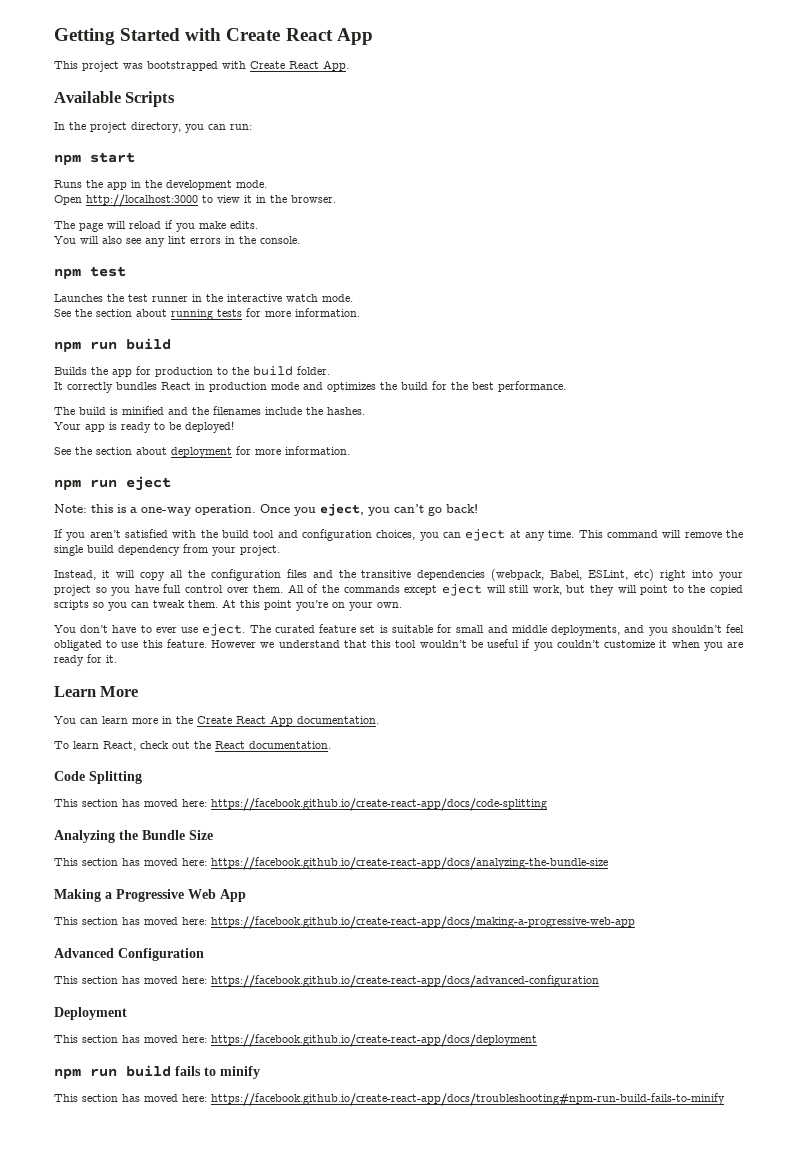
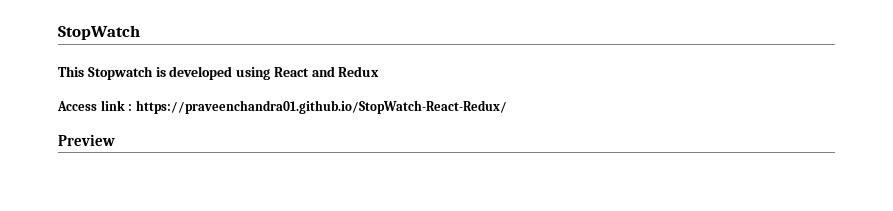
[54,28,373,45] [54,60,349,72] [54,91,176,107] [54,122,252,133] [54,152,135,165] [54,180,267,190] [54,194,336,207] [54,220,258,232] [54,236,300,247] [54,266,126,279] [54,294,353,302] [54,308,360,320] [54,338,171,352] [54,366,330,377] [54,381,566,393] [54,406,365,415] [54,421,234,433] [54,446,350,458] [54,476,171,491] [54,504,478,516] [54,529,744,541] [54,544,280,556] [54,569,744,581] [54,584,743,596] [54,599,402,611] [54,624,744,636] [54,639,743,651] [54,654,117,666] [54,686,139,697] [54,715,379,726] [54,741,331,751] [54,771,142,784] [54,798,547,811] [54,830,213,843] [54,857,608,870] [54,889,246,902] [54,916,635,929] [54,948,204,961] [54,975,599,988] [54,1007,127,1020] [54,1034,537,1047] [54,1065,260,1079] [54,1092,725,1106] Getting Started with Create React App // This project was bootstrapped with Create React App. // Available Scripts // In the project directory, you can run: // npm start // Runs the app in the development mode. // Open http://localhost:3000 to view it in the browser. // The page will reload if you make edits. // You will also see any lint errors in the console. // npm test // Launches the test runner in the interactive watch mode. // See the section about running tests for more information. // npm run build // Builds the app for production to the build folder. // It correctly bundles React in production mode and optimizes the build for the best performance. // The build is minified and the filenames include the hashes. // Your app is ready to be deployed! // See the section about deployment for more information. // npm run eject // Note: this is a one-way operation. Once you eject, you can’t go back! // If you aren’t satisfied with the build tool and configuration choices, you can eject at any time. This command will remove the single build dependency from your project. // Instead, it will copy all the configuration files and the transitive dependencies (webpack, Babel, ESLint, etc) right into your project so you have full control over them. All of the commands except eject will still work, but they will point to the copied scripts so you can tweak them. At this point you’re on your own. // You don’t have to ever use eject. The curated feature set is suitable for small and middle deployments, and you shouldn’t feel obligated to use this feature. However we understand that this tool wouldn’t be useful if you couldn’t customize it when you are ready for it. // Learn More // You can learn more in the Create React App documentation. // To learn React, check out the React documentation. // Code Splitting // This section has moved here: https://facebook.github.io/create-react-app/docs/code-splitting // Analyzing the Bundle Size // This section has moved here: https://facebook.github.io/create-react-app/docs/analyzing-the-bundle-size // Making a Progressive Web App // This section has moved here: https://facebook.github.io/create-react-app/docs/making-a-progressive-web-app // Advanced Configuration // This section has moved here: https://facebook.github.io/create-react-app/docs/advanced-configuration // Deployment // This section has moved here: https://facebook.github.io/create-react-app/docs/deployment // npm run build fails to minify // This section has moved here: https://facebook.github.io/create-react-app/docs/troubleshooting#npm-run-build-fails-to-minify -> [58,25,140,40] [58,66,380,80] [57,100,507,114] [58,134,115,146] StopWatch // This Stopwatch is developed using React and Redux // Access link : https://praveenchandra01.github.io/StopWatch-React-Redux/ // Preview

